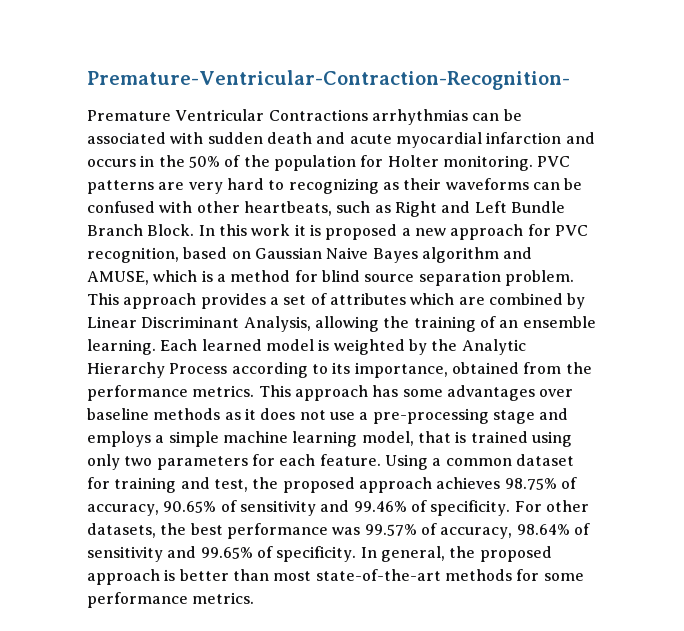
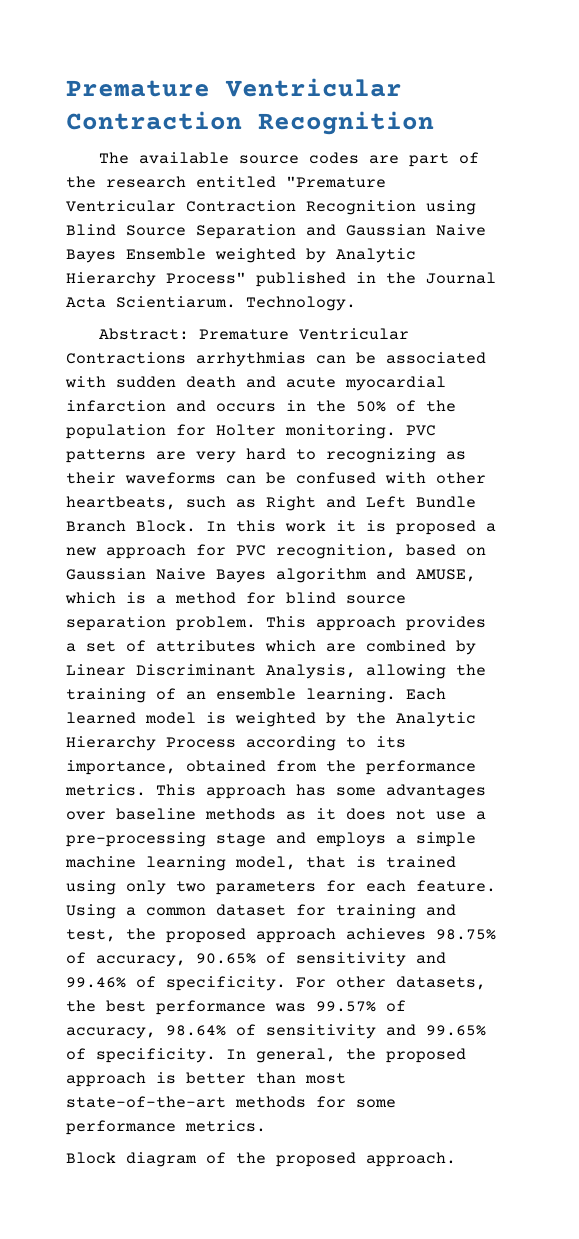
[87,70,570,90] Premature-Ventricular-Contraction-Recognition- // -> [66,78,402,97] [66,111,434,135] [99,152,480,167] [66,176,386,188] [66,200,476,215] [66,224,486,239] [66,248,416,263] [66,272,496,287] [66,296,356,311] [99,328,190,340] Premature Ventricular Contraction Recognition // The available source codes are part of the research entitled "Premature Ventricular Contraction Recognition using Blind Source Separation and Gaussian Naive Bayes Ensemble weighted by Analytic Hierarchy Process" published in the Journal Acta Scientiarum. Technology. // Abstract:
(255, 598) none -> [66,1152,456,1167] // Block diagram of the proposed approach.

